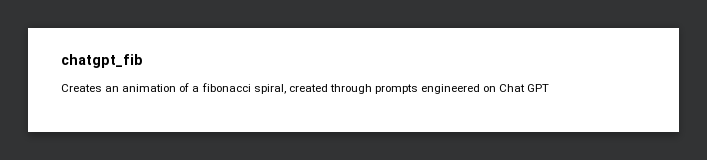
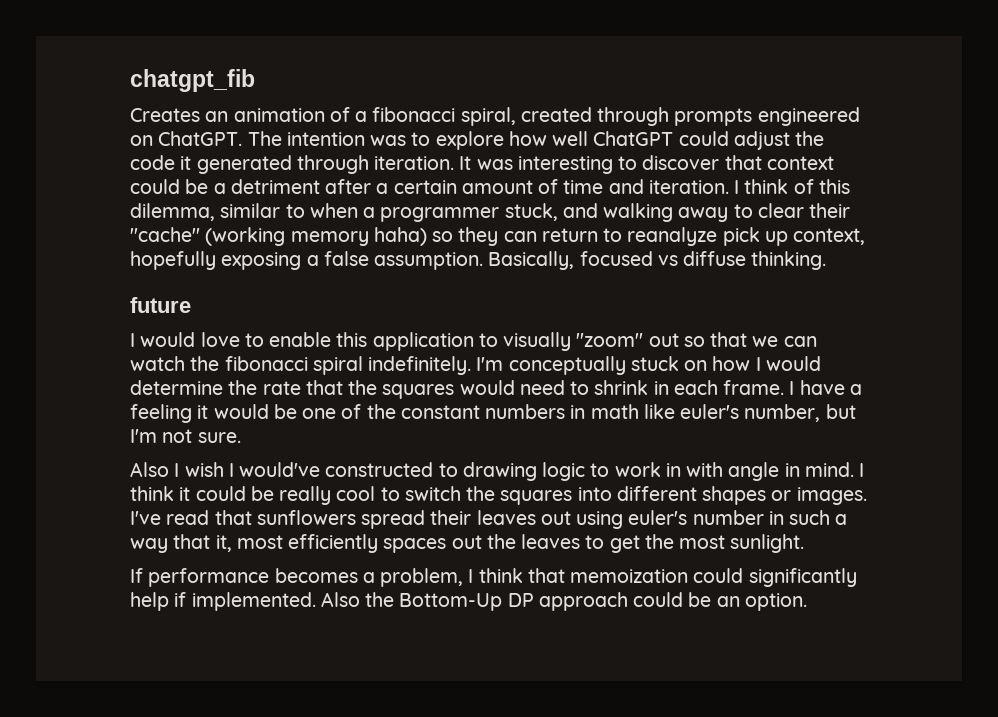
[499,84,550,92] Chat GPT -> [158,131,825,150] [130,155,834,174] [130,179,850,194] [130,203,851,222] [130,227,866,246] [130,251,827,270] [130,297,191,313] [130,332,817,351] [130,356,821,375] [130,380,862,399] [130,404,856,423] [130,429,241,443] [130,462,865,481] [130,486,867,505] [130,510,848,529] [130,534,805,553] [130,568,857,587] [130,592,807,611] ChatGPT. The intention was to explore how well ChatGPT could adjust the code it generated through iteration. It was interesting to discover that context could be a detriment after a certain amount of time and iteration. I think of this dilemma, similar to when a programmer stuck, and walking away to clear their "cache" (working memory haha) so they can return to reanalyze pick up context, hopefully exposing a false assumption. Basically, focused vs diffuse thinking. // future // I would love to enable this application to visually "zoom" out so that we can watch the fibonacci spiral indefinitely. I'm conceptually stuck on how I would determine the rate that the squares would need to shrink in each frame. I have a feeling it would be one of the constant numbers in math like euler's number, but I'm not sure. // Also I wish I would've constructed to drawing logic to work in with angle in mind. I think it could be really cool to switch the squares into different shapes or images. I've read that sunflowers spread their leaves out using euler's number in such a way that it, most efficiently spaces out the leaves to get the most sunlight. // If performance becomes a problem, I think that memoization could significantly help if implemented. Also the Bottom-Up DP approach could be an option.

